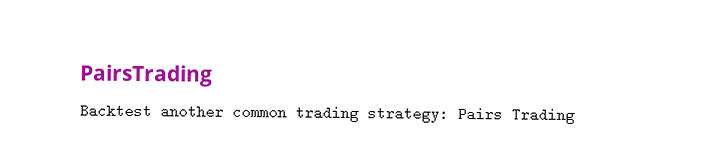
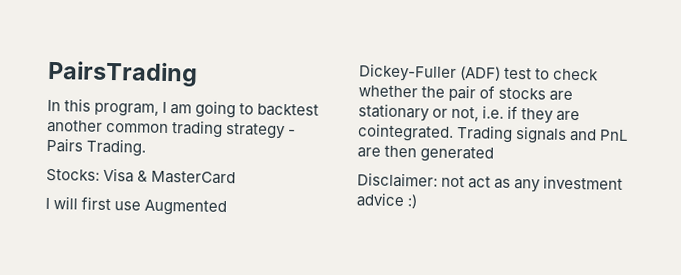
[79,103,575,124] Backtest another common trading strategy: Pairs Trading -> [47,98,320,119] [47,119,297,140] [46,137,147,157] [46,167,237,185] [45,196,228,217] [358,63,600,82] [358,84,574,102] [358,103,581,124] [357,123,629,144] [357,145,495,163] [357,172,624,193] [356,192,419,209] In this program, I am going to backtest another common trading strategy - Pairs Trading. // Stocks: Visa & MasterCard // I will first use Augmented Dickey-Fuller (ADF) test to check whether the pair of stocks are stationary or not, i.e. if they are cointegrated. Trading signals and PnL are then generated // Disclaimer: not act as any investment advice :)

